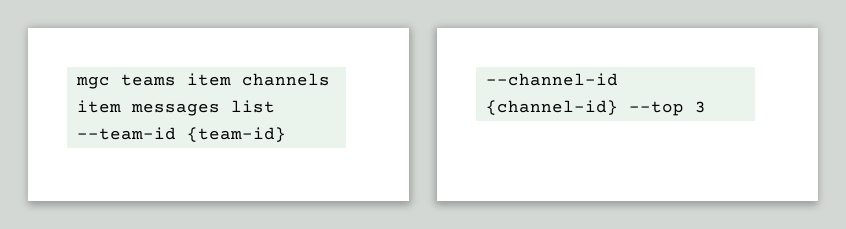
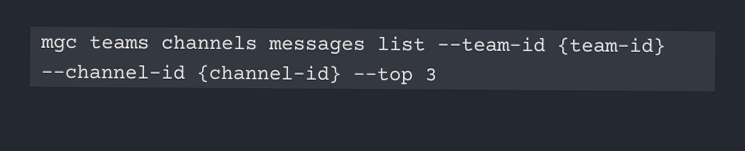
[186,73,330,86] [76,100,121,113] item channels item -> [160,34,258,51] channels

